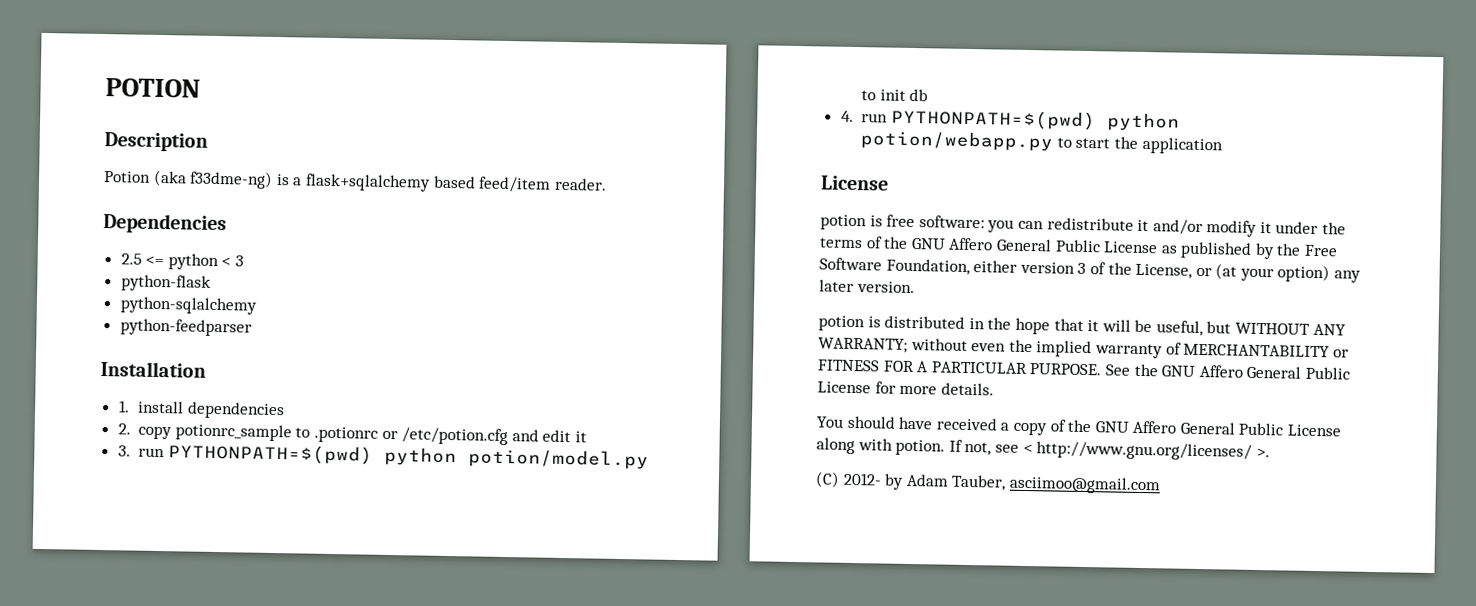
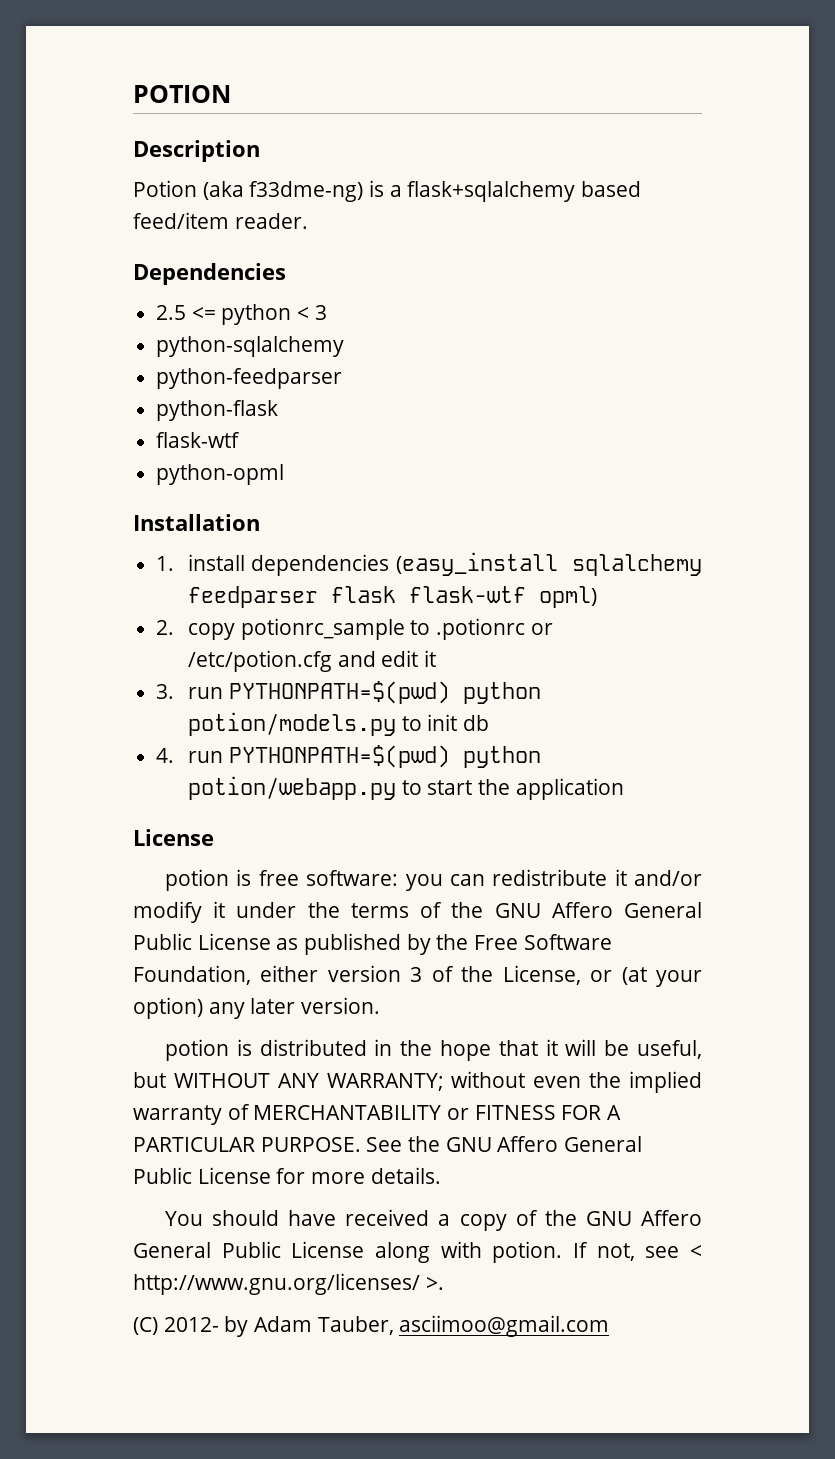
[120,274,211,292] // python-flask -> (327, 312) none
(252, 327) none -> [156,400,279,421] [156,432,241,448] [156,464,285,485] // python-flask // flask-wtf // python-opml
(285, 410) none -> [395,552,702,576] [187,586,597,608] (easy_install sqlalchemy feedparser flask flask-wtf opml)
[467,448,649,470] potion/model.py -> [187,712,396,736] potion/models.py

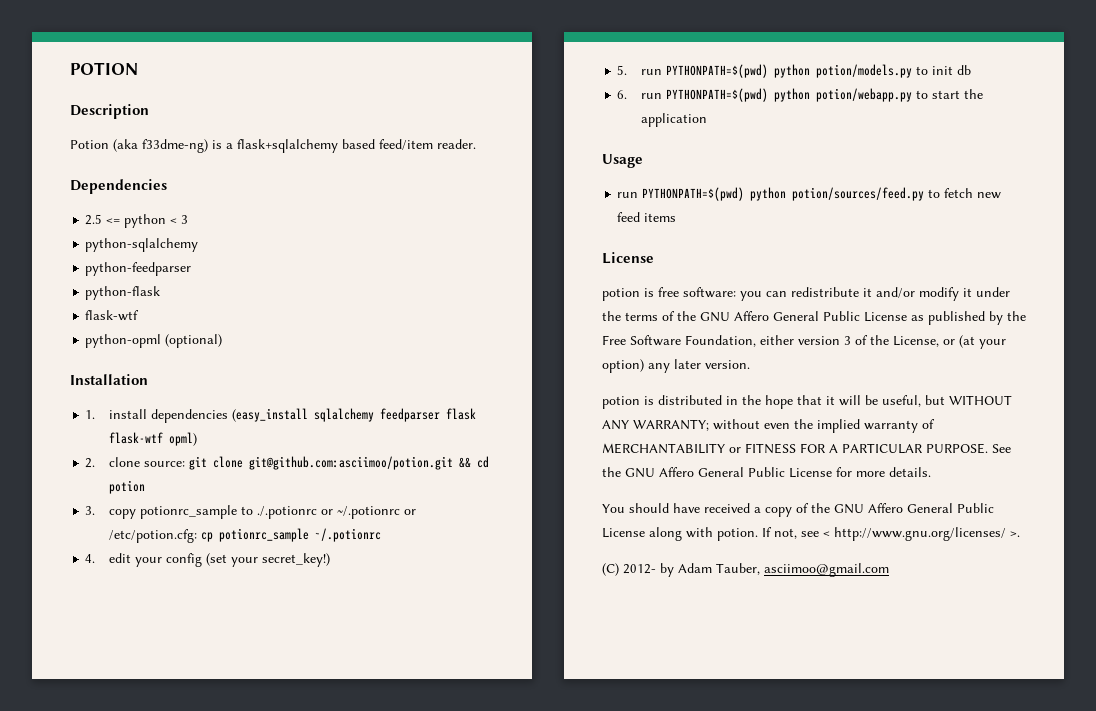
(285, 474) none -> [165,334,223,348] (optional)
[187,618,553,640] [187,650,436,672] [156,684,175,699] copy potionrc_sample to .potionrc or /etc/potion.cfg and edit it // 3. -> [108,456,489,470] [108,480,145,494] [85,505,416,519] [108,528,381,543] [85,553,330,567] [617,65,628,75] clone source: git clone git@github.com:asciimoo/potion.git && cd potion // 3. copy potionrc_sample to ./.potionrc or ~/.potionrc or /etc/potion.cfg: cp potionrc_sample ~/.potionrc // 4. edit your config (set your secret_key!) // 5.
[156,748,175,763] 4. -> [617,90,628,99] 6.
(624, 789) none -> [602,154,643,168] [617,187,1002,201] [617,212,677,222] // Usage // run PYTHONPATH=$(pwd) python potion/sources/feed.py to fetch new feed items

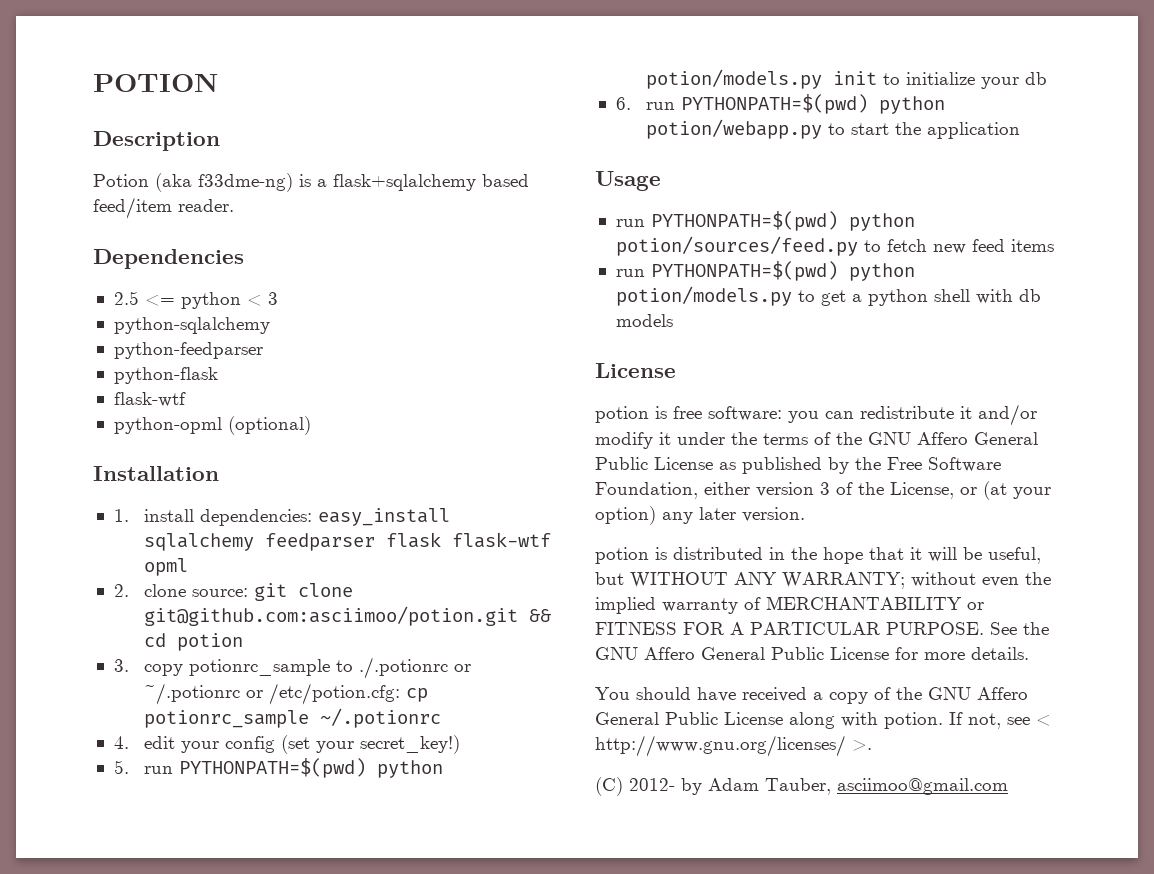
[150,408,308,423] dependencies (easy_install -> [199,508,450,526] dependencies: easy_install
[168,432,197,446] opml) -> [143,558,188,576] opml
[915,66,953,75] to init -> [832,71,1019,89] init to initialize your
(677, 217) none -> [615,261,915,281] [615,286,1041,306] [615,314,673,327] // run PYTHONPATH=$(pwd) python potion/models.py to get a python shell with db models

